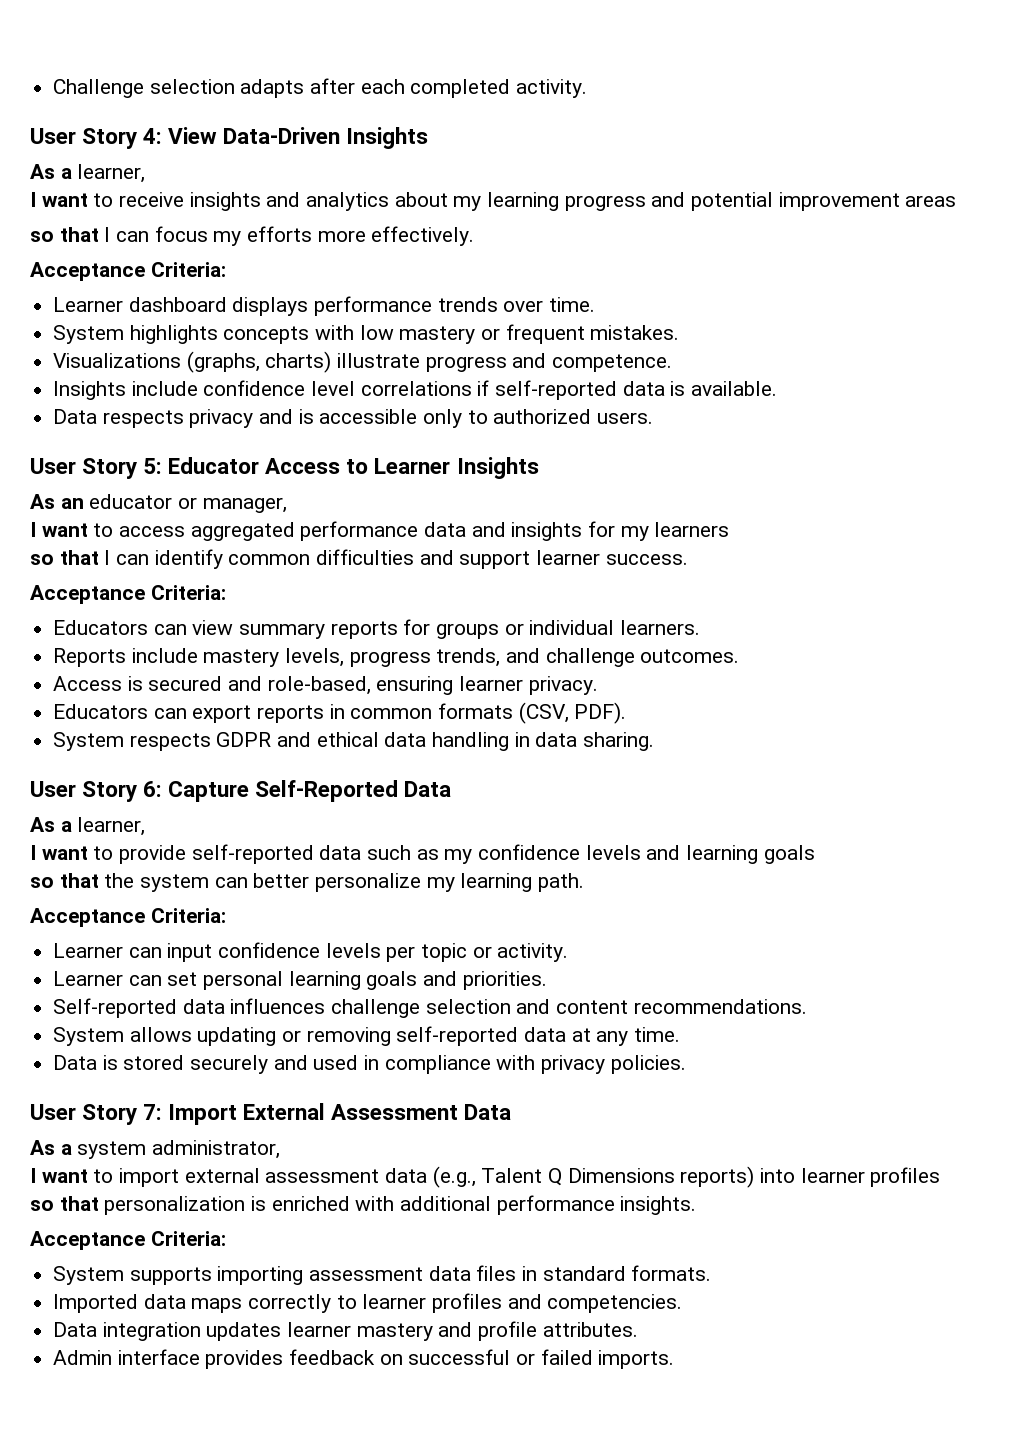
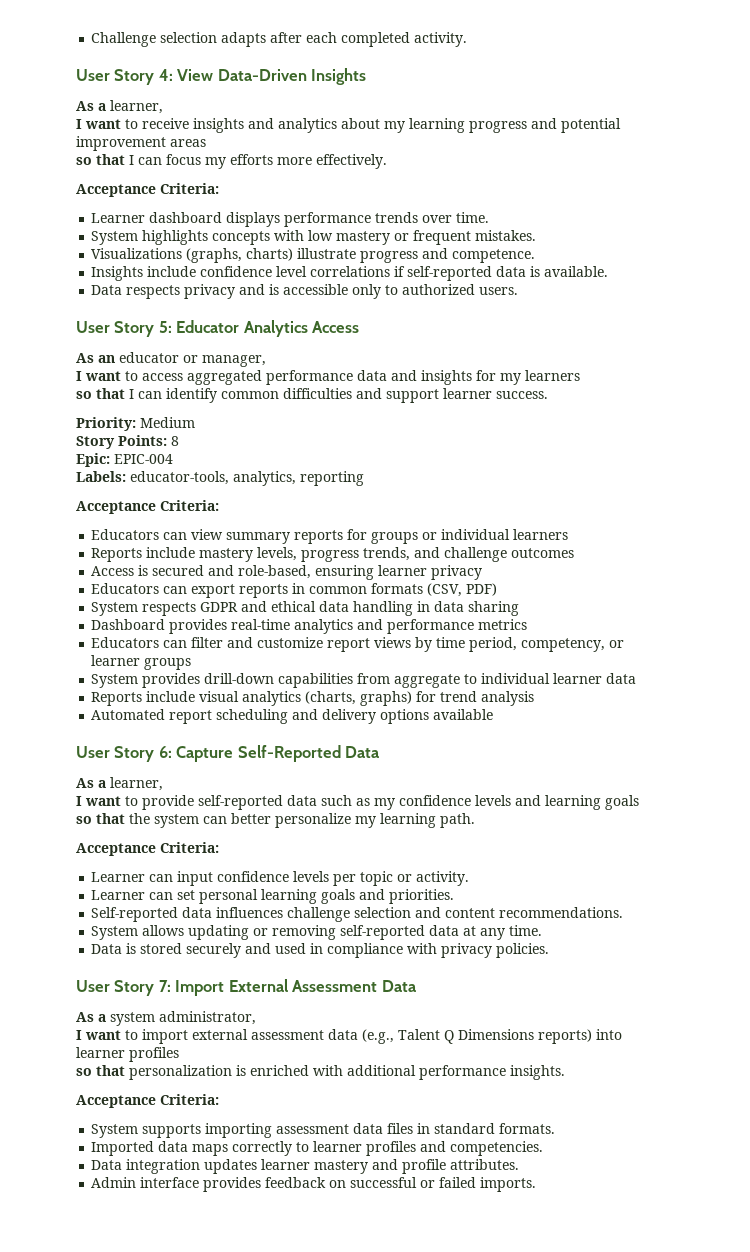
[265,457,539,479] Access to Learner Insights -> [243,320,360,337] Analytics Access
(688, 559) none -> [76,417,195,431] [76,435,179,449] [76,453,173,467] [76,471,364,486] // Priority: Medium // Story Points: 8 // Epic: EPIC-004 // Labels: educator-tools, analytics, reporting
[620,620,701,635] learners. -> [513,529,569,540] learners
[640,649,740,663] outcomes. -> [511,548,575,558] outcomes
[528,676,598,695] privacy. -> [431,565,483,580] privacy
[574,702,627,724] PDF). -> [466,583,498,596] PDF)
[583,732,655,751] sharing. -> [468,601,520,616] [91,619,528,634] [91,637,625,652] [91,655,192,670] [91,673,637,688] [91,691,535,706] [91,709,494,724] sharing // Dashboard provides real-time analytics and performance metrics // Educators can filter and customize report views by time period, competency, or learner groups // System provides drill-down capabilities from aggregate to individual learner data // Reports include visual analytics (charts, graphs) for trend analysis // Automated report scheduling and delivery options available

